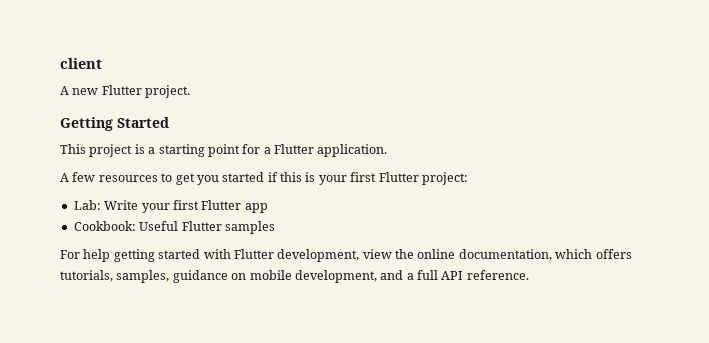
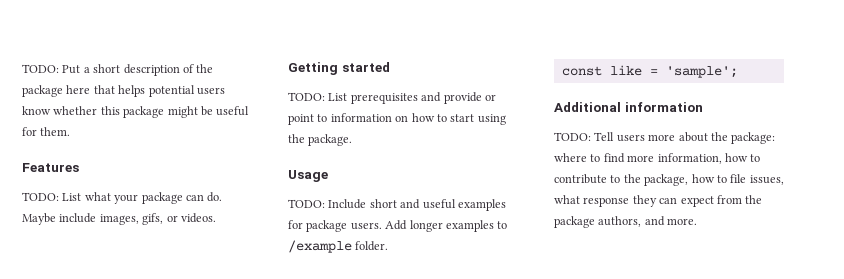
[60,58,102,69] [60,85,191,98] [60,117,169,131] [60,144,388,157] [60,172,468,185] [73,200,268,213] [73,221,275,234] [60,249,632,262] [60,270,529,283] client // A new Flutter project. // Getting Started // This project is a starting point for a Flutter application. // A few resources to get you started if this is your first Flutter project: // Lab: Write your first Flutter app // Cookbook: Useful Flutter samples // For help getting started with Flutter development, view the online documentation, which offers tutorials, samples, guidance on mobile development, and a full API reference. -> [22,64,214,76] [22,85,225,97] [22,106,250,118] [22,127,71,136] [22,163,79,172] [22,192,223,204] [22,213,216,225] [288,62,390,75] [288,92,496,104] [288,113,506,125] [288,134,353,146] [288,170,328,182] [288,199,506,211] [288,220,508,232] [288,240,389,253] [561,65,738,78] [554,102,703,112] [554,132,776,144] [554,153,761,164] [554,174,784,186] [554,195,763,207] [554,216,698,228] TODO: Put a short description of the package here that helps potential users know whether this package might be useful for them. // Features // TODO: List what your package can do. Maybe include images, gifs, or videos. // Getting started // TODO: List prerequisites and provide or point to information on how to start using the package. // Usage // TODO: Include short and useful examples for package users. Add longer examples to /example folder. // const like = 'sample'; // Additional information // TODO: Tell users more about the package: where to find more information, how to contribute to the package, how to file issues, what response they can expect from the package authors, and more.

